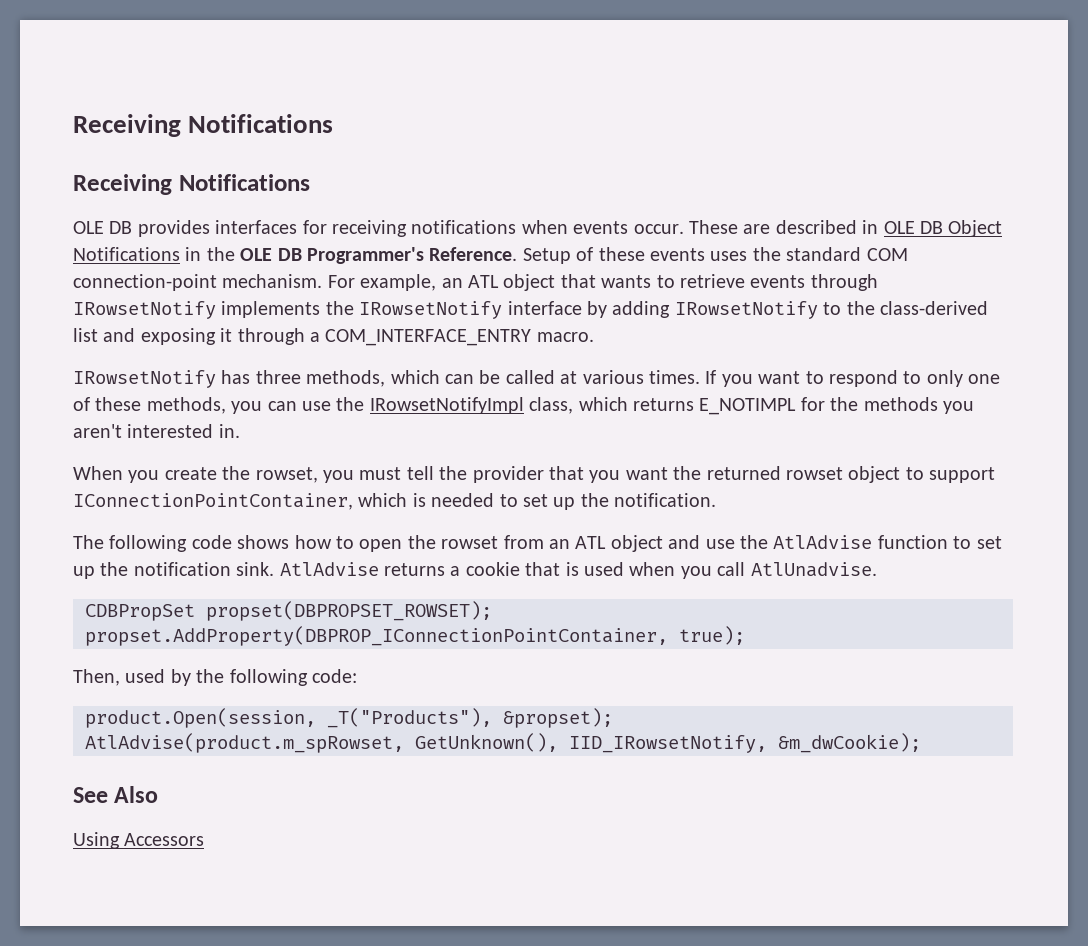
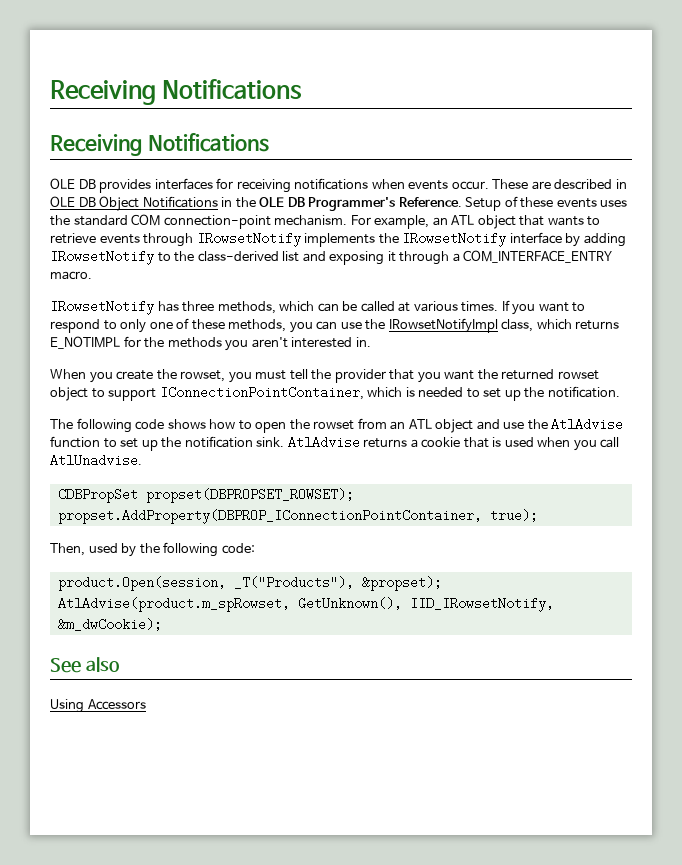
[114,786,159,803] Also -> [85,657,119,672] also

